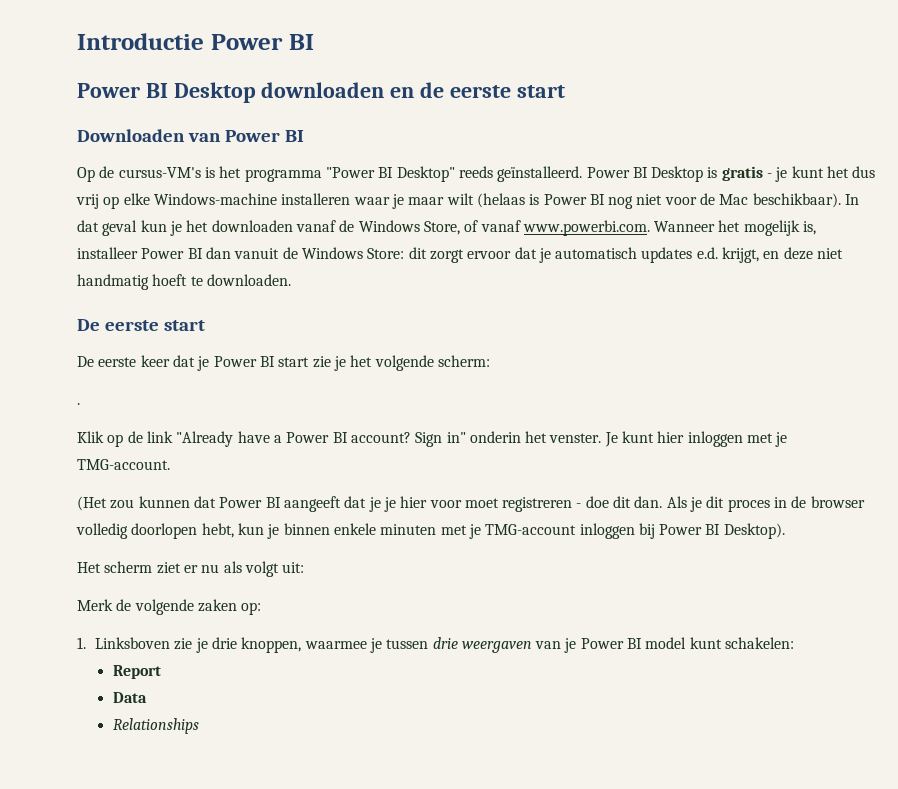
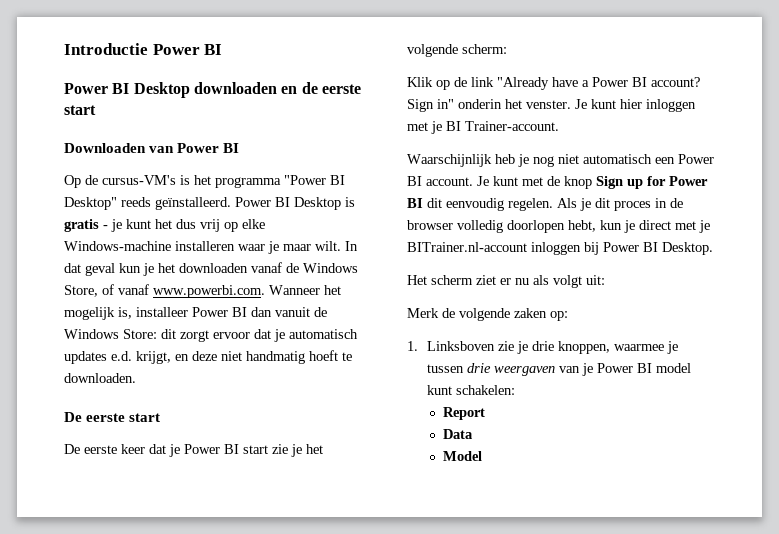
[446,193,841,209] wilt (helaas is Power BI nog niet voor de Mac beschikbaar). -> [315,241,341,251] wilt.
[77,403,80,405] // . -> (507, 49) none
[77,459,170,470] [77,496,663,512] TMG-account. // (Het zou kunnen dat Power BI aangeeft dat je je hier voor moet registreren - doe dit dan. -> [446,121,559,131] [407,154,714,167] [407,176,708,189] [407,198,553,211] BI Trainer-account. // Waarschijnlijk heb je nog niet automatisch een Power BI account. Je kunt met de knop Sign up for Power BI dit eenvoudig regelen.
[283,523,577,539] binnen enkele minuten met je TMG-account -> [639,220,710,233] [407,242,527,252] direct met je BITrainer.nl-account
[723,523,785,539] Desktop). -> [662,242,713,255] Desktop.
[112,718,199,734] Relationships -> [443,451,483,461] Model

